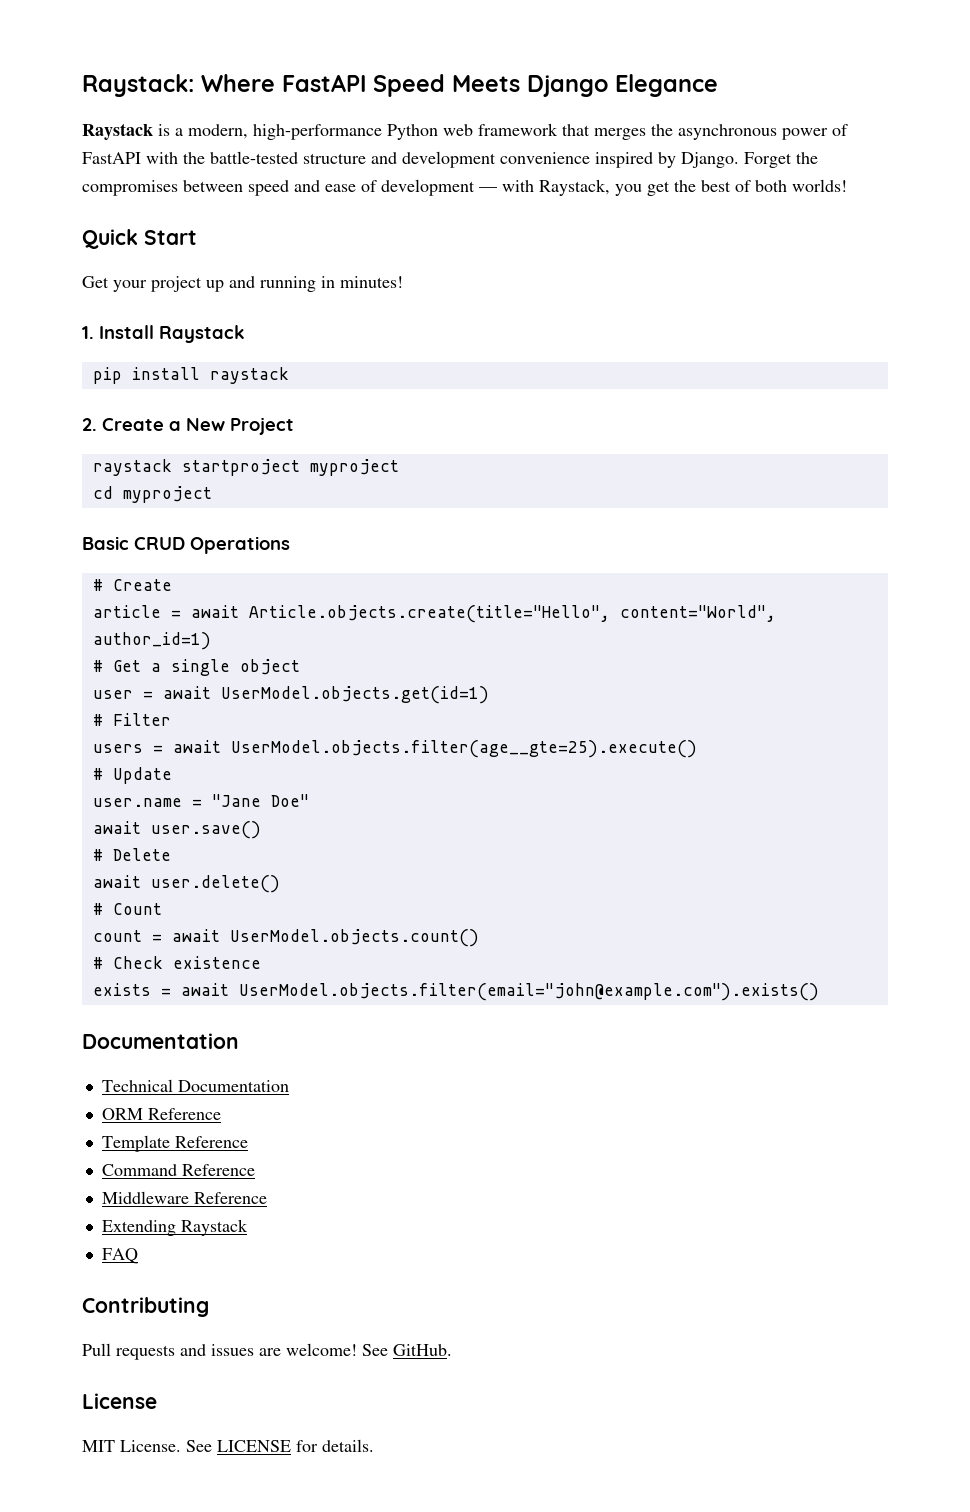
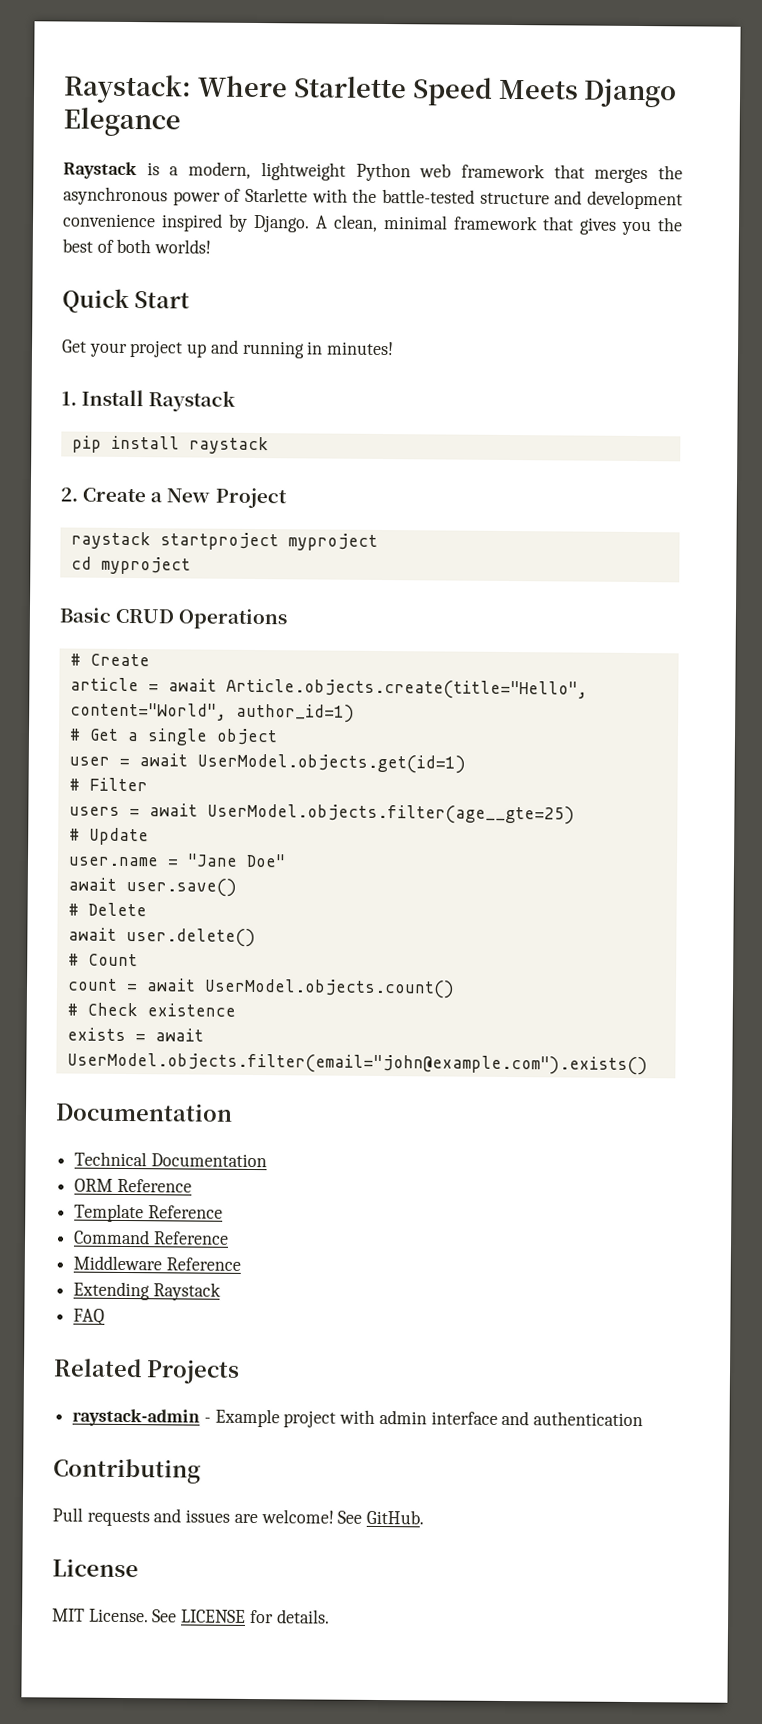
[282,74,366,92] FastAPI -> [293,76,407,99] Starlette
[253,124,382,140] high-performance -> [260,162,346,181] lightweight
[82,152,141,164] FastAPI -> [245,187,308,203] Starlette
[744,152,818,168] [82,179,670,196] Forget the compromises between speed and ease of development — with Raystack, you get -> [315,214,652,236] A clean, minimal framework that gives you
[230,740,697,758] UserModel.objects.filter(age__gte=25).execute() -> [206,803,575,825] UserModel.objects.filter(age__gte=25)
(138, 1256) none -> [53,1358,240,1384] [72,1408,644,1428] // Related Projects // raystack-admin - Example project with admin interface and authentication

